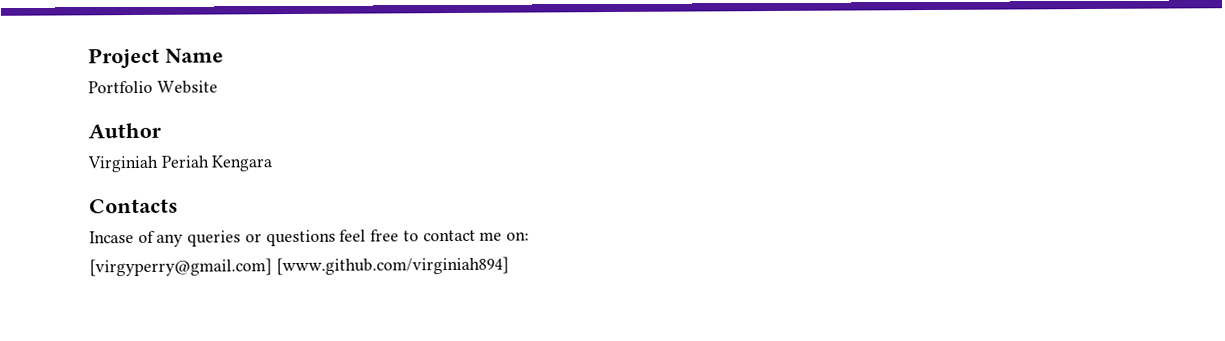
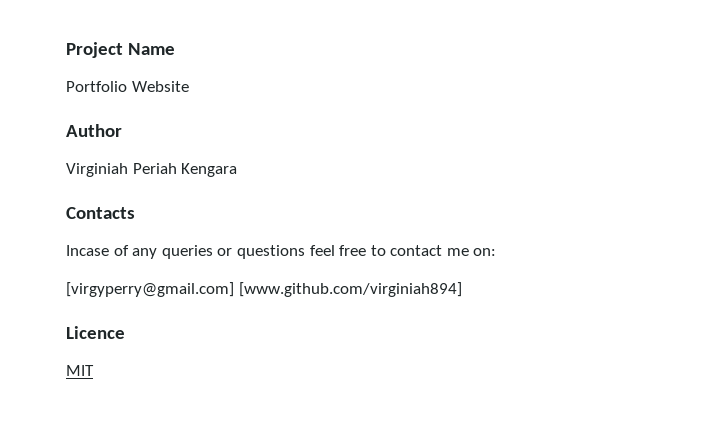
(509, 266) none -> [66,326,125,339] [66,365,94,376] // Licence // MIT

